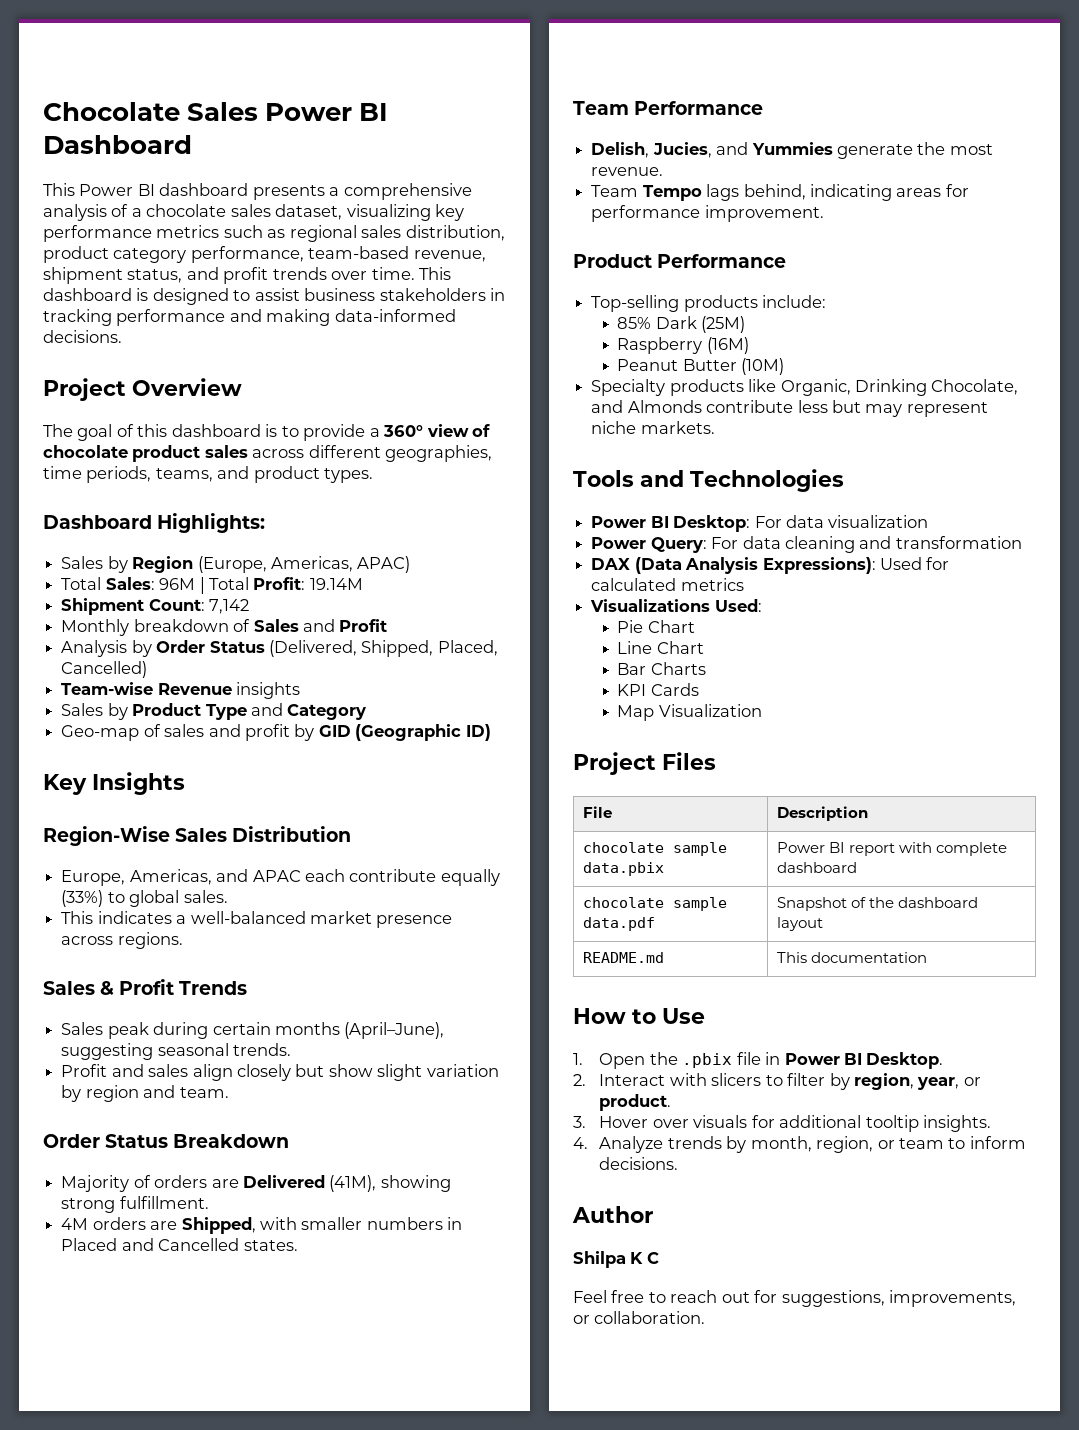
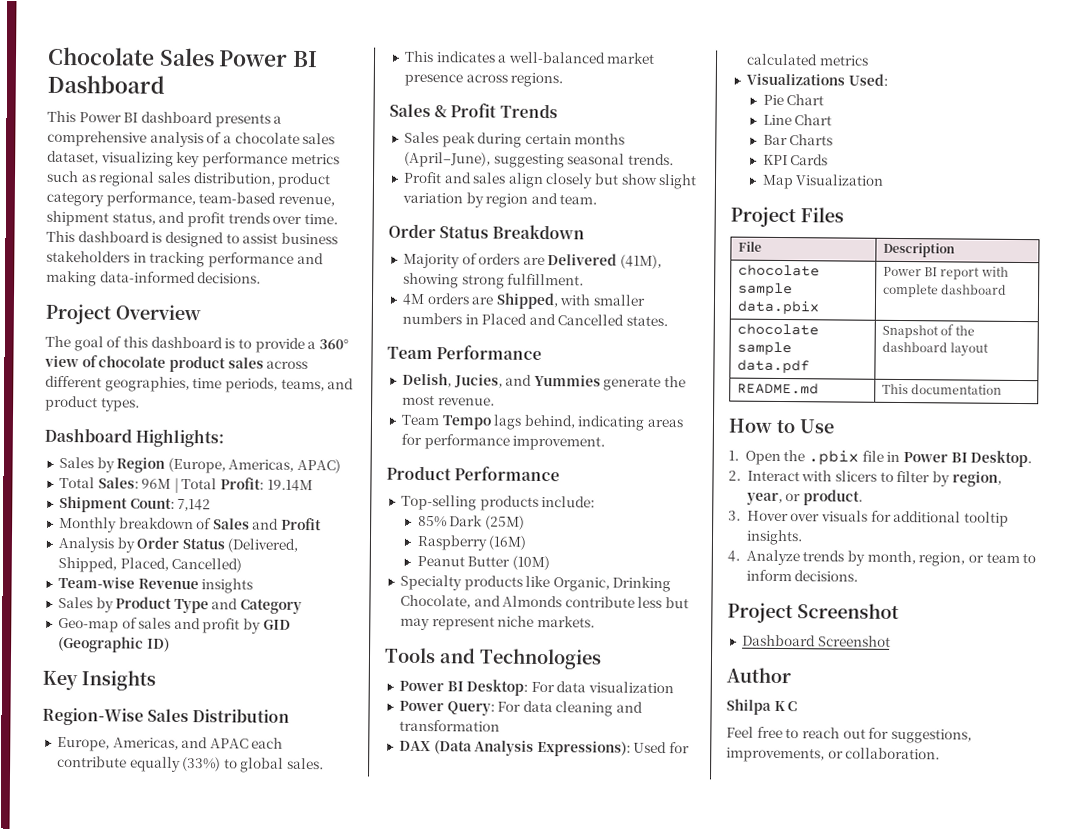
(679, 1163) none -> [727,602,899,624] [741,634,891,647] // Project Screenshot // Dashboard Screenshot

